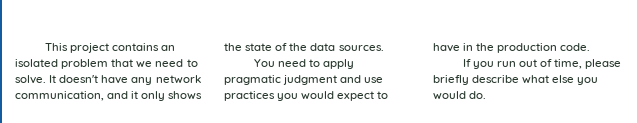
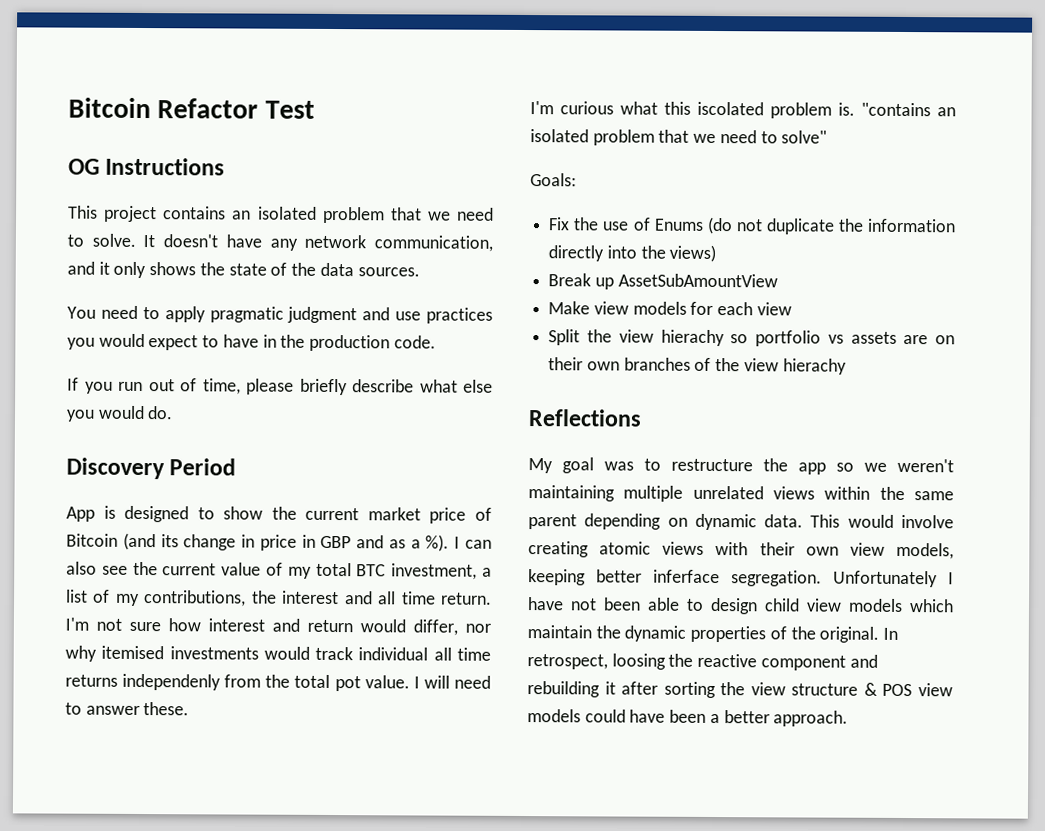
(44, 47) none -> [68,97,315,119] [68,157,226,176] Bitcoin Refactor Test // OG Instructions //
(487, 95) none -> [66,457,237,480] [66,505,492,524] [66,532,493,552] [66,561,493,580] [66,589,493,607] [65,617,491,636] [65,645,491,662] [65,673,491,692] [65,702,190,716] [530,101,956,119] [530,129,828,146] [530,173,577,187] [548,216,956,235] [548,244,717,263] [548,273,778,290] [548,301,792,316] [548,329,955,347] [548,357,847,375] [528,409,642,427] [528,457,954,475] [528,485,954,502] [528,513,954,531] [528,541,954,560] [528,569,954,588] [527,597,954,615] [527,625,899,643] [527,653,878,671] [527,681,953,699] [527,709,849,727] // Discovery Period // App is designed to show the current market price of Bitcoin (and its change in price in GBP and as a %). I can also see the current value of my total BTC investment, a list of my contributions, the interest and all time return. I'm not sure how interest and return would differ, nor why itemised investments would track individual all time returns independenly from the total pot value. I will need to answer these. // I'm curious what this iscolated problem is. "contains an isolated problem that we need to solve" // Goals: // Fix the use of Enums (do not duplicate the information directly into the views) // Break up AssetSubAmountView // Make view models for each view // Split the view hierachy so portfolio vs assets are on their own branches of the view hierachy // Reflections // My goal was to restructure the app so we weren't maintaining multiple unrelated views within the same parent depending on dynamic data. This would involve creating atomic views with their own view models, keeping better inferface segregation. Unfortunately I have not been able to design child view models which maintain the dynamic properties of the original. In retrospect, loosing the reactive component and rebuilding it after sorting the view structure & POS view models could have been a better approach.

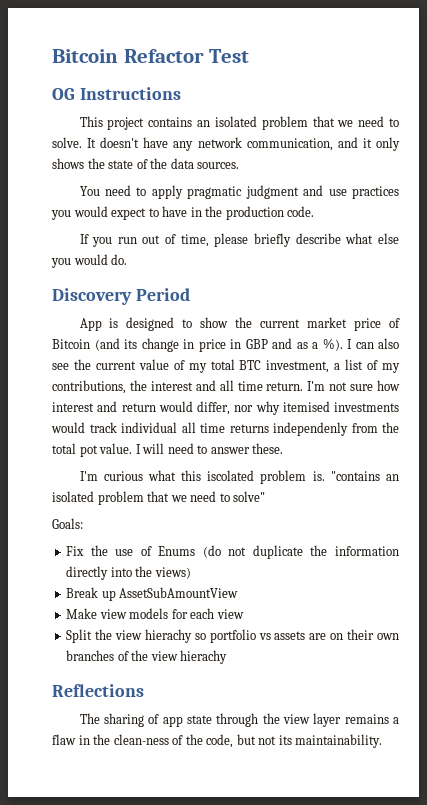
[528,457,954,475] [528,485,954,502] [528,513,954,531] [528,541,954,560] [528,569,954,588] [527,597,954,615] [527,625,899,643] [527,653,878,671] [527,681,953,699] [527,709,849,727] My goal was to restructure the app so we weren't maintaining multiple unrelated views within the same parent depending on dynamic data. This would involve creating atomic views with their own view models, keeping better inferface segregation. Unfortunately I have not been able to design child view models which maintain the dynamic properties of the original. In retrospect, loosing the reactive component and rebuilding it after sorting the view structure & POS view models could have been a better approach. -> [79,713,400,727] [52,734,383,748] The sharing of app state through the view layer remains a flaw in the clean-ness of the code, but not its maintainability.

